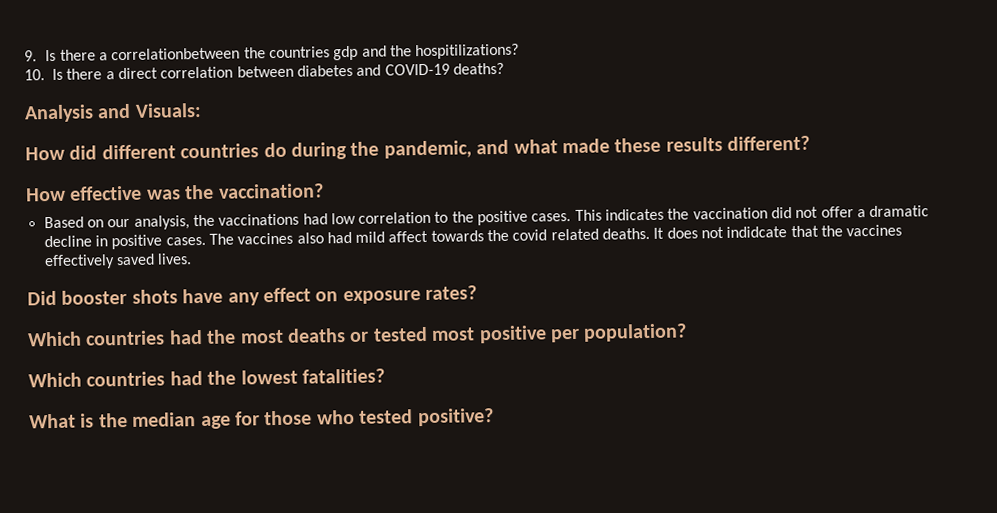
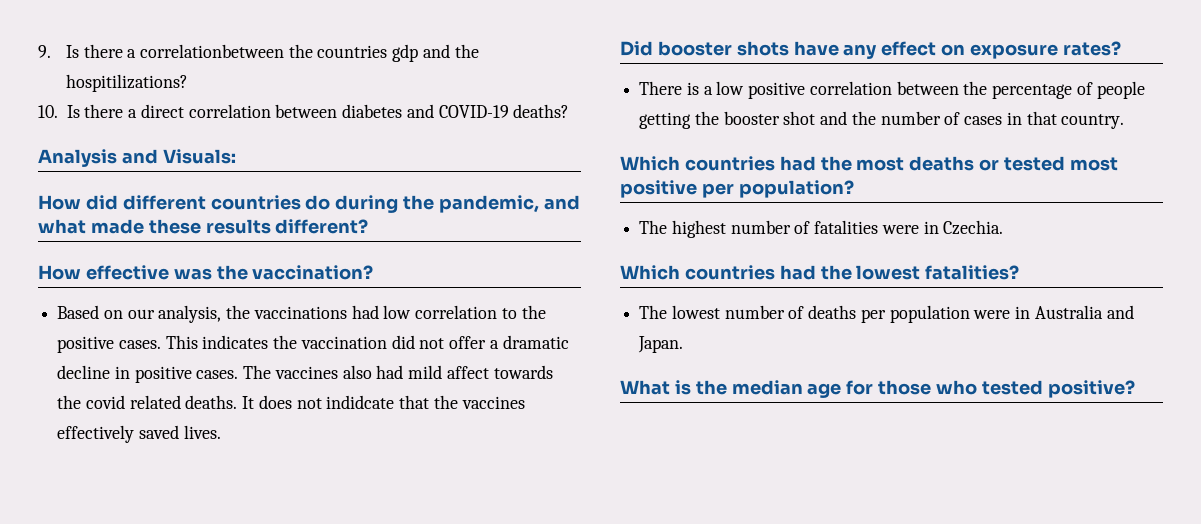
(478, 292) none -> [639,81,1145,99] [639,111,1125,129] // There is a low positive correlation between the percentage of people getting the booster shot and the number of cases in that country.
(688, 332) none -> [639,220,1004,238] // The highest number of fatalities were in Czechia.
(385, 376) none -> [639,305,1134,323] [638,336,684,353] // The lowest number of deaths per population were in Australia and Japan.

